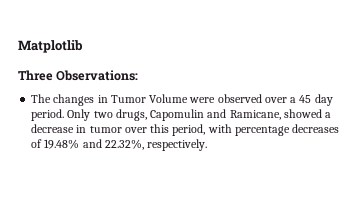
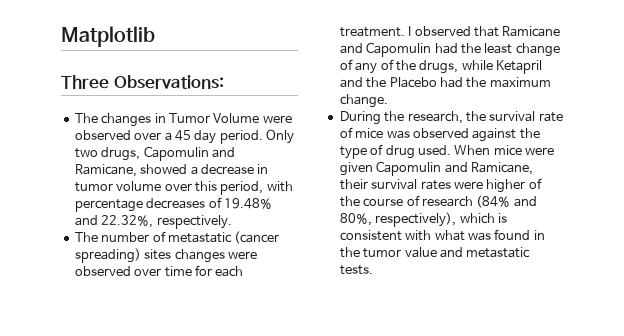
(122, 129) none -> [116,181,162,191] volume
(208, 145) none -> [74,231,280,244] [74,248,257,263] [74,265,244,277] [339,26,561,37] [339,42,560,57] [339,59,542,74] [339,77,551,88] [339,94,388,108] [339,111,563,125] [339,127,540,142] [339,144,554,159] [339,161,533,176] [339,178,542,193] [339,195,537,208] [339,212,507,227] [339,229,545,241] [339,247,531,258] [339,265,373,275] // The number of metastatic (cancer spreading) sites changes were observed over time for each treatment. I observed that Ramicane and Capomulin had the least change of any of the drugs, while Ketapril and the Placebo had the maximum change. // During the research, the survival rate of mice was observed against the type of drug used. When mice were given Capomulin and Ramicane, their survival rates were higher of the course of research (84% and 80%, respectively), which is consistent with what was found in the tumor value and metastatic tests.

